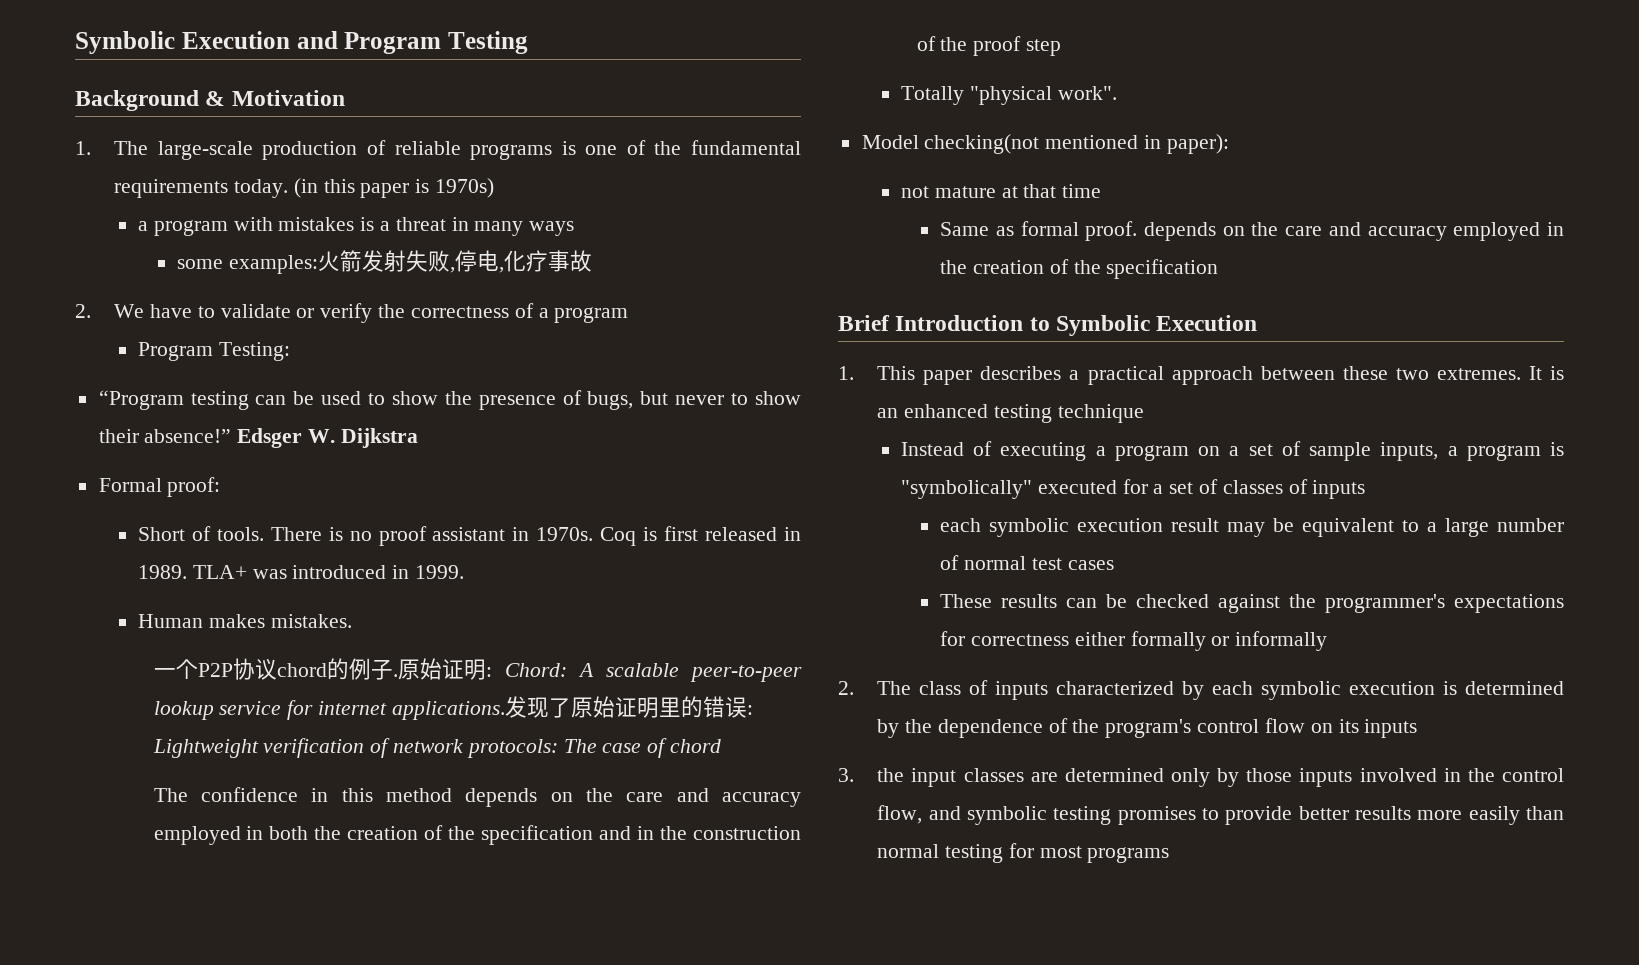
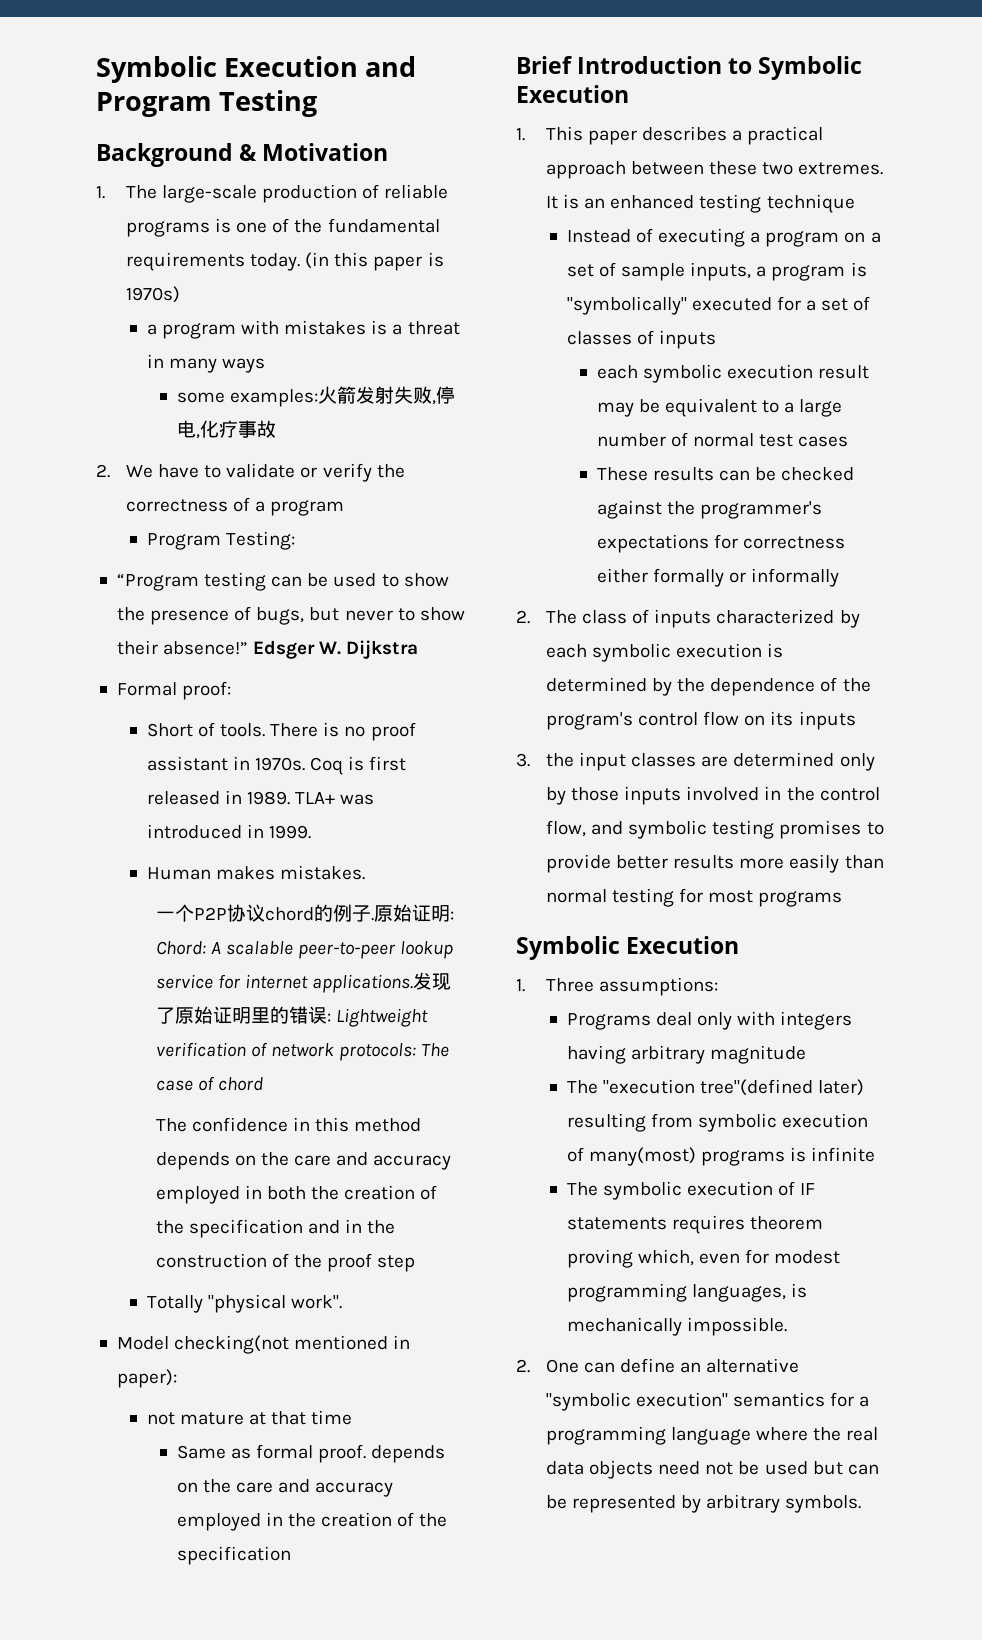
(1170, 855) none -> [516,936,740,960] [516,977,719,996] [566,1011,853,1030] [566,1045,807,1064] [566,1079,865,1096] [566,1113,869,1132] [566,1147,876,1166] [566,1181,816,1200] [566,1215,824,1234] [566,1249,841,1268] [566,1283,808,1302] [566,1317,787,1336] [516,1358,800,1373] [545,1392,870,1411] [545,1426,879,1445] [545,1460,879,1479] [545,1494,862,1513] // Symbolic Execution // 1. Three assumptions: // Programs deal only with integers having arbitrary magnitude // The "execution tree"(defined later) resulting from symbolic execution of many(most) programs is infinite // The symbolic execution of IF statements requires theorem proving which, even for modest programming languages, is mechanically impossible. // 2. One can define an alternative "symbolic execution" semantics for a programming language where the real data objects need not be used but can be represented by arbitrary symbols.

